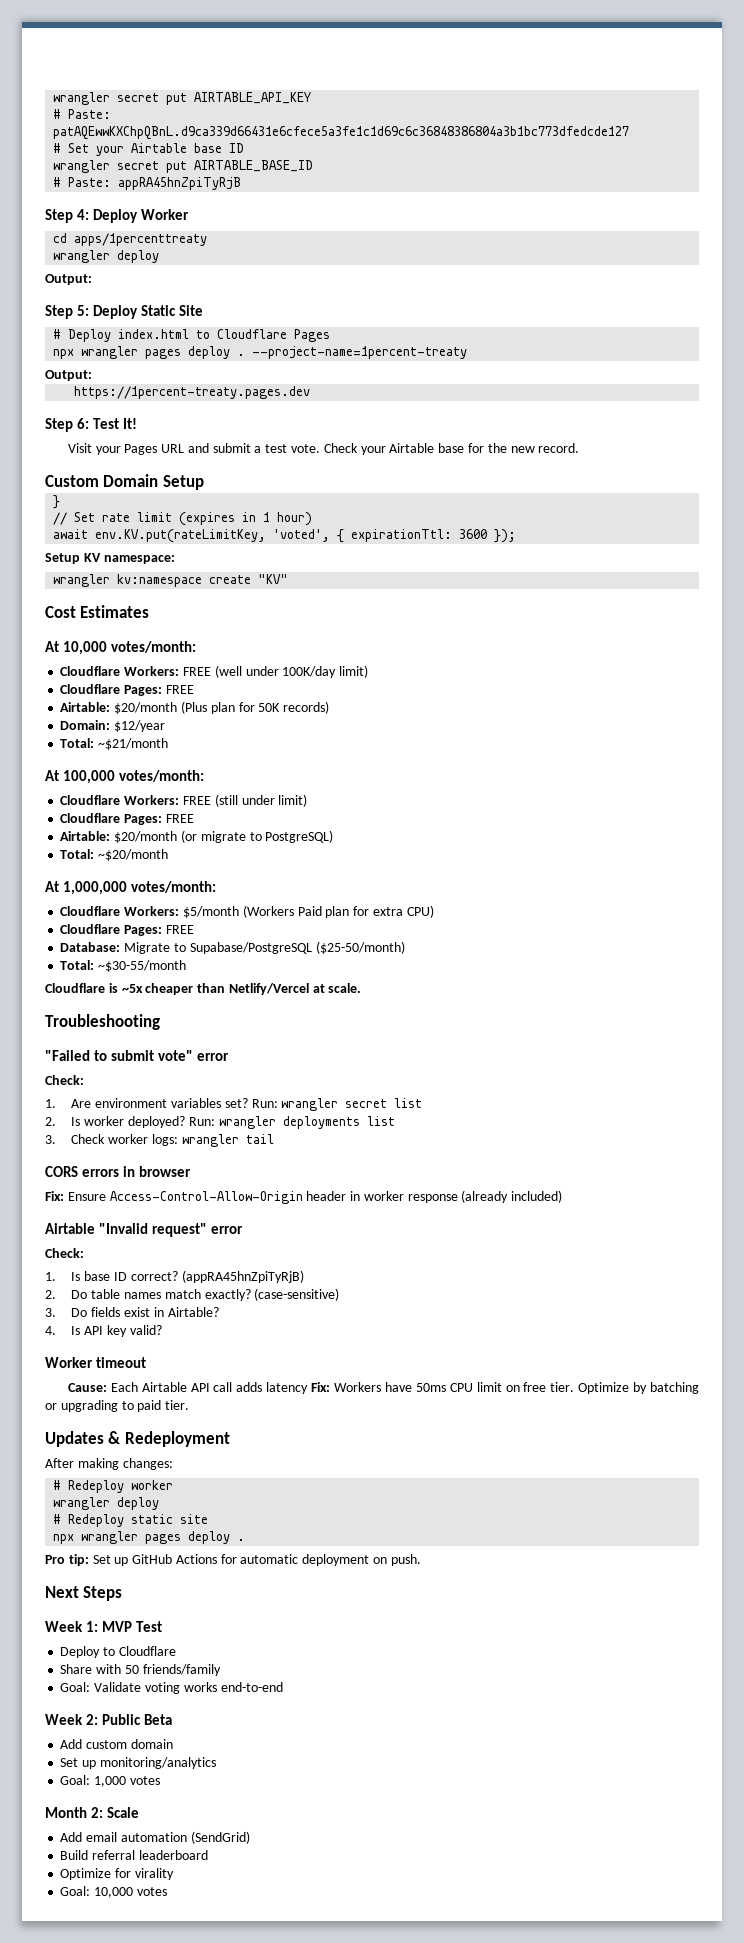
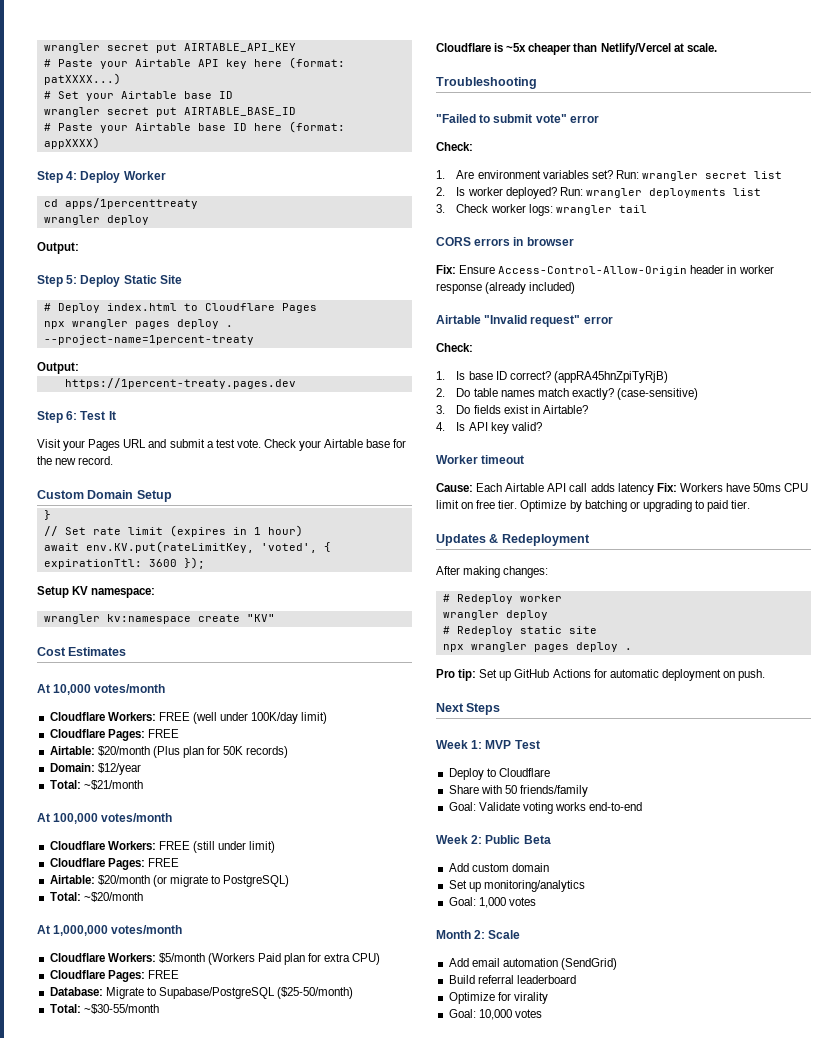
[68,109,112,119] [53,126,630,140] Paste: patAQEwwKXChpQBnL.d9ca339d66431e6cfece5a3fe1c1d69c6c36848386804a3b1bc773dfedcde127 -> [57,57,345,69] [43,73,121,85] Paste your Airtable API key here (format: patXXXX...)
[68,177,242,190] Paste: appRA45hnZpiTyRjB -> [57,121,345,133] [43,137,100,149] Paste your Airtable base ID here (format: appXXXX)
[123,418,138,429] It! -> [108,411,116,420] It
[111,641,197,653] votes/month: -> [94,684,166,693] votes/month
[119,770,205,782] votes/month: -> [101,813,173,822] votes/month
[131,881,217,893] votes/month: -> [111,925,183,934] votes/month

